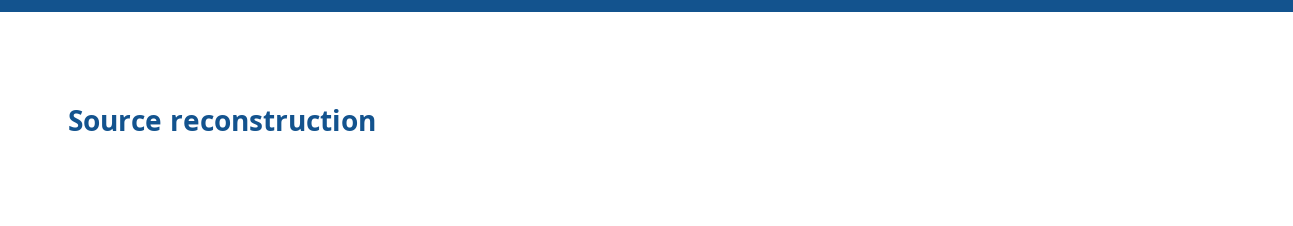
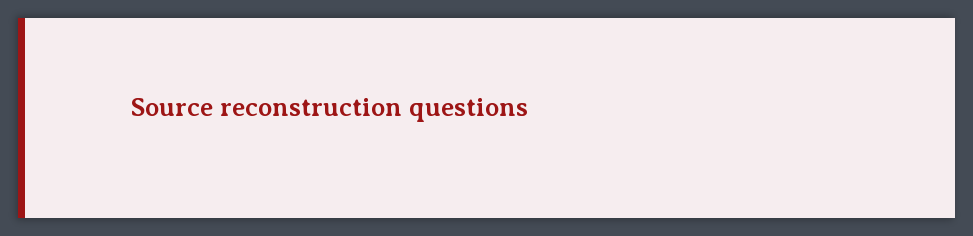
(376, 120) none -> [409,98,529,122] questions

